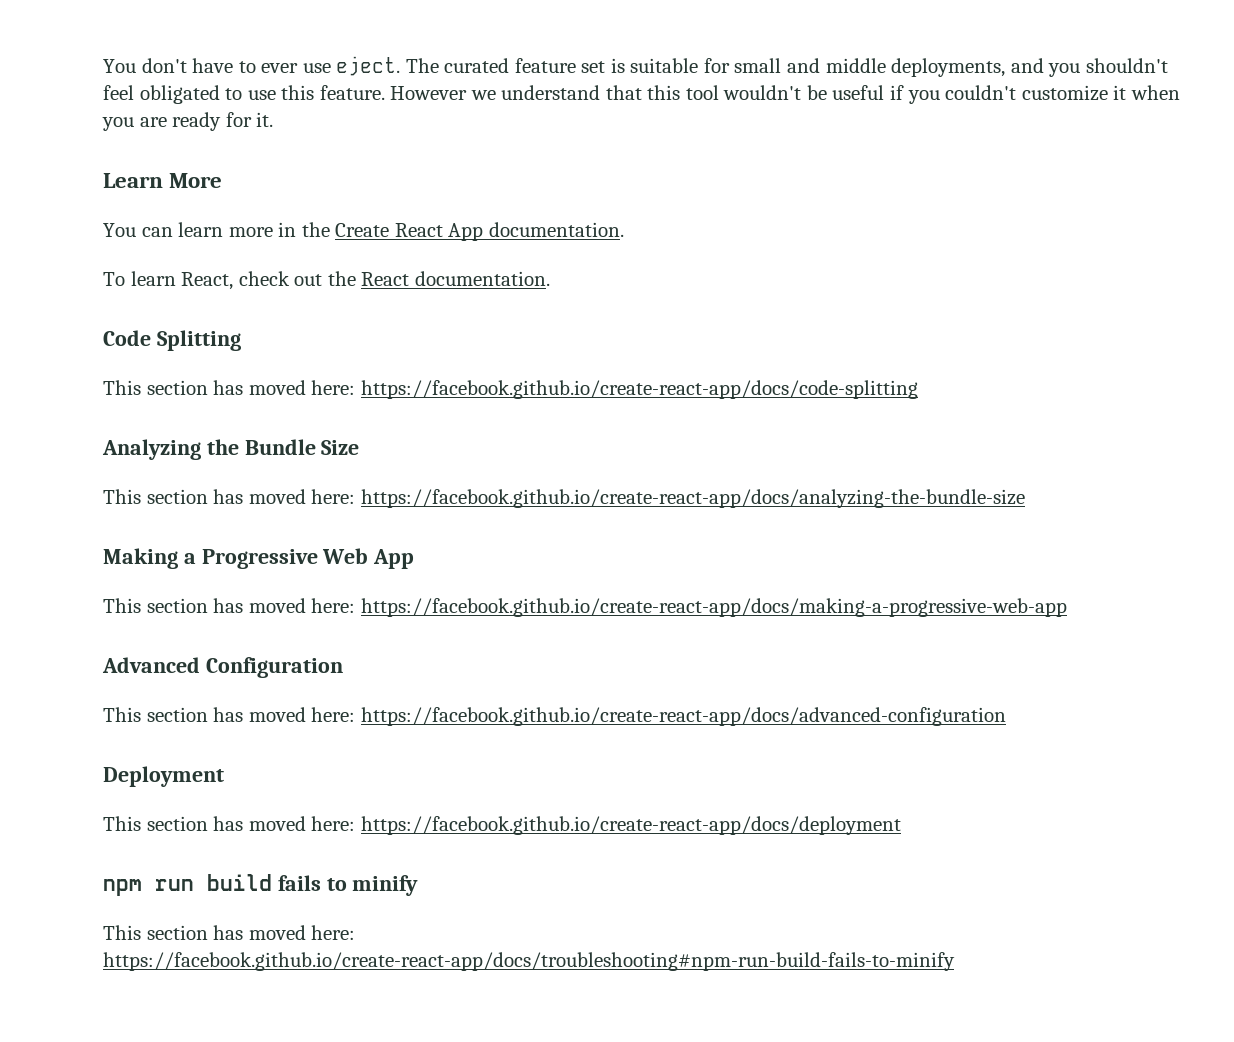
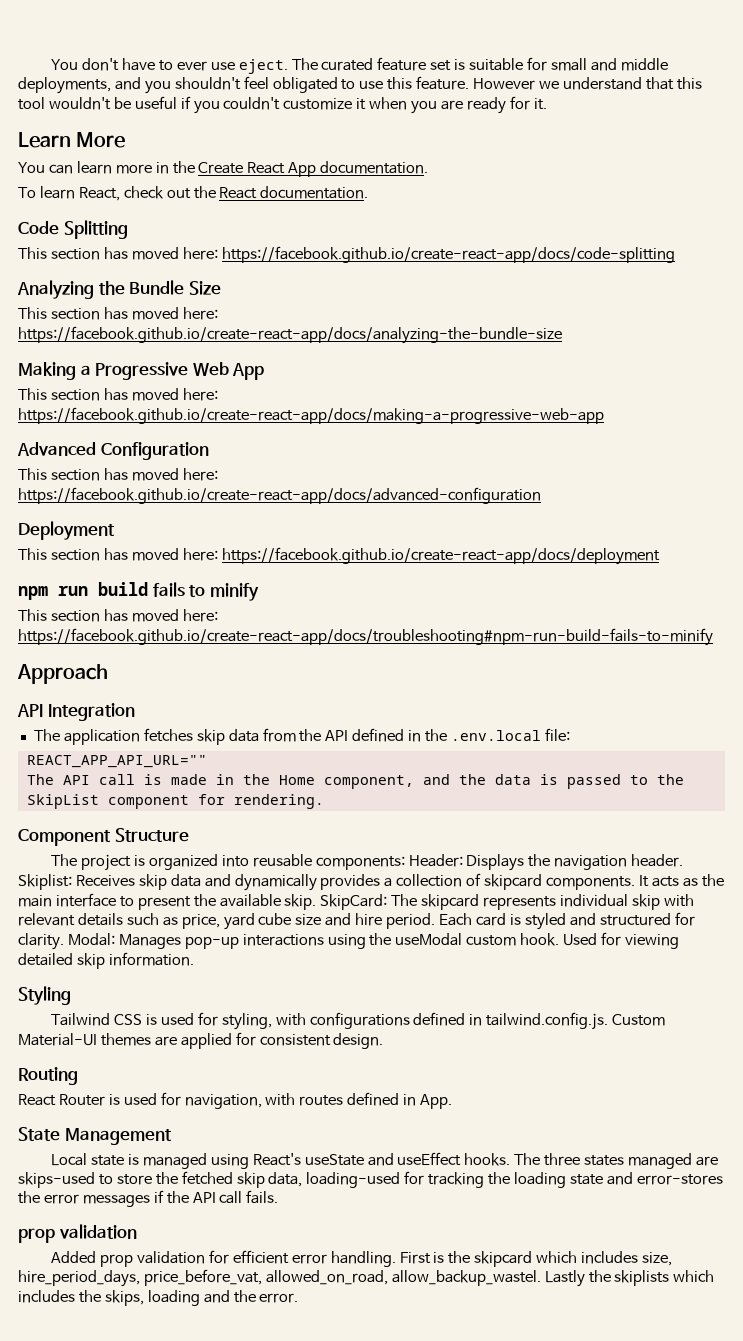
(955, 961) none -> [17,664,108,684] [17,703,135,721] [33,728,570,745] [26,755,207,768] [26,774,684,789] [26,794,324,809] [18,828,189,846] [51,854,684,871] [18,873,724,891] [18,893,694,910] [18,912,695,930] [18,932,679,950] [18,952,194,969] [18,986,71,1005] [51,1012,666,1030] [18,1032,384,1049] [18,1067,78,1085] [18,1092,453,1109] [18,1127,172,1145] [51,1152,718,1169] [18,1171,723,1188] [18,1190,279,1207] [18,1224,137,1243] [51,1250,673,1267] [18,1269,715,1287] [18,1290,299,1306] // Approach // API Integration // The application fetches skip data from the API defined in the .env.local file: // REACT_APP_API_URL="" // The API call is made in the Home component, and the data is passed to the SkipList component for rendering. // Component Structure // The project is organized into reusable components: Header: Displays the navigation header. Skiplist: Receives skip data and dynamically provides a collection of skipcard components. It acts as the main interface to present the available skip. SkipCard: The skipcard represents individual skip with relevant details such as price, yard cube size and hire period. Each card is styled and structured for clarity. Modal: Manages pop-up interactions using the useModal custom hook. Used for viewing detailed skip information. // Styling // Tailwind CSS is used for styling, with configurations defined in tailwind.config.js. Custom Material-UI themes are applied for consistent design. // Routing // React Router is used for navigation, with routes defined in App. // State Management // Local state is managed using React's useState and useEffect hooks. The three states managed are skips-used to store the fetched skip data, loading-used for tracking the loading state and error-stores the error messages if the API call fails. // prop validation // Added prop validation for efficient error handling. First is the skipcard which includes size, hire_period_days, price_before_vat, allowed_on_road, allow_backup_wastel. Lastly the skiplists which includes the skips, loading and the error.

